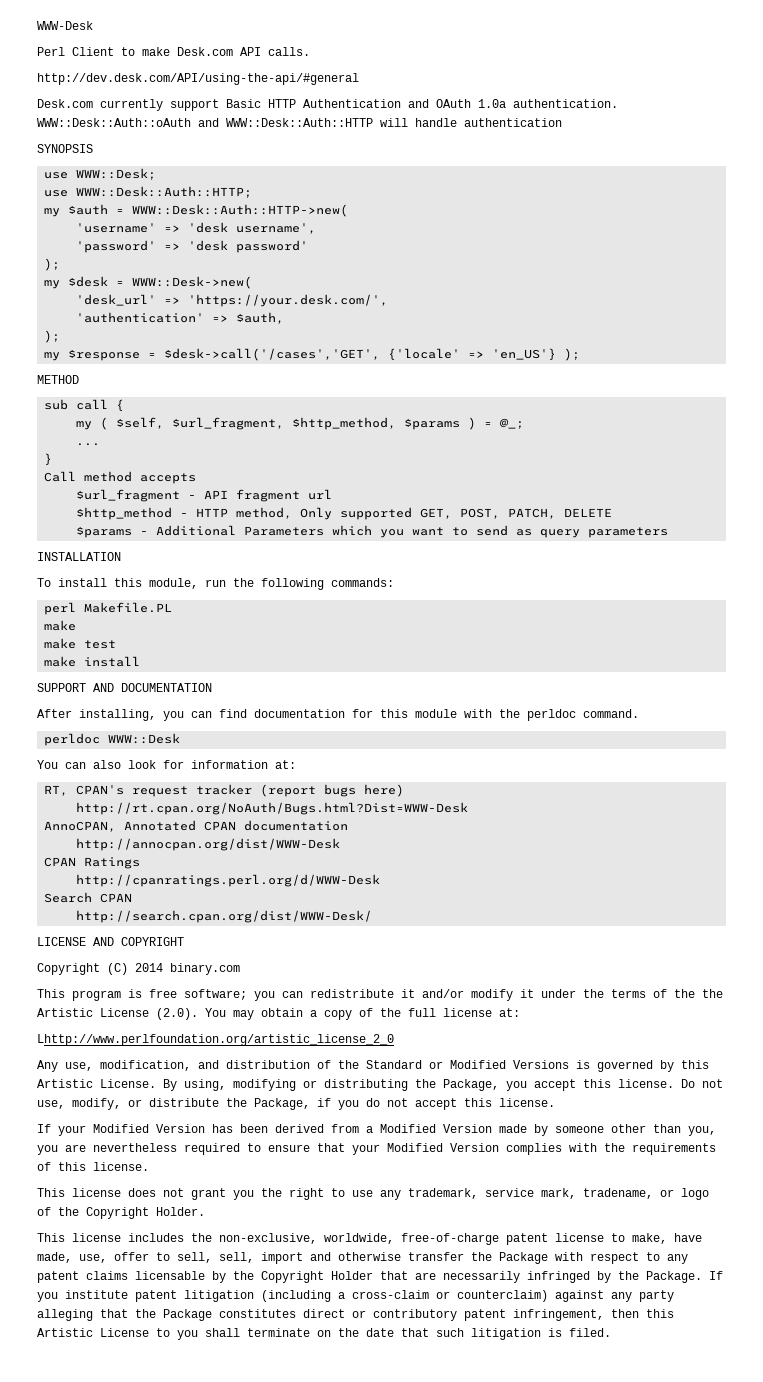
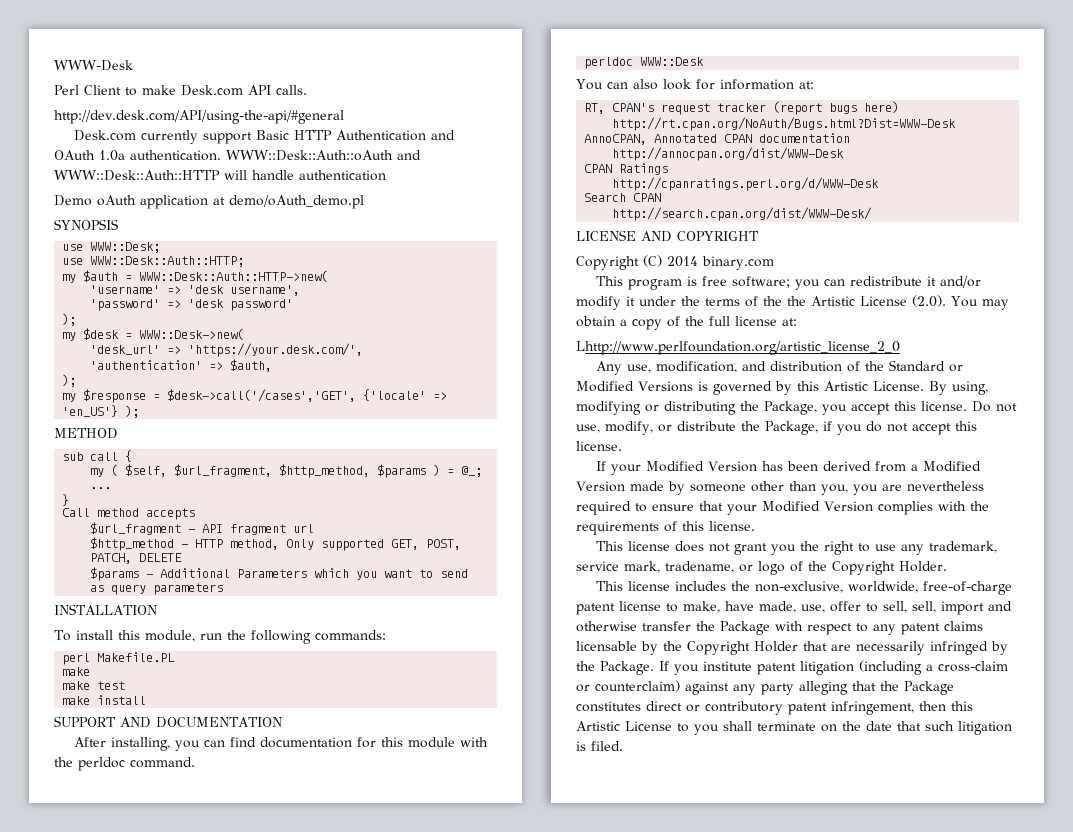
(562, 122) none -> [54,195,364,209] // Demo oAuth application at demo/oAuth_demo.pl

